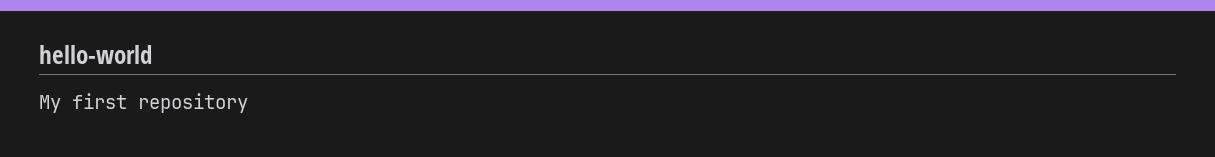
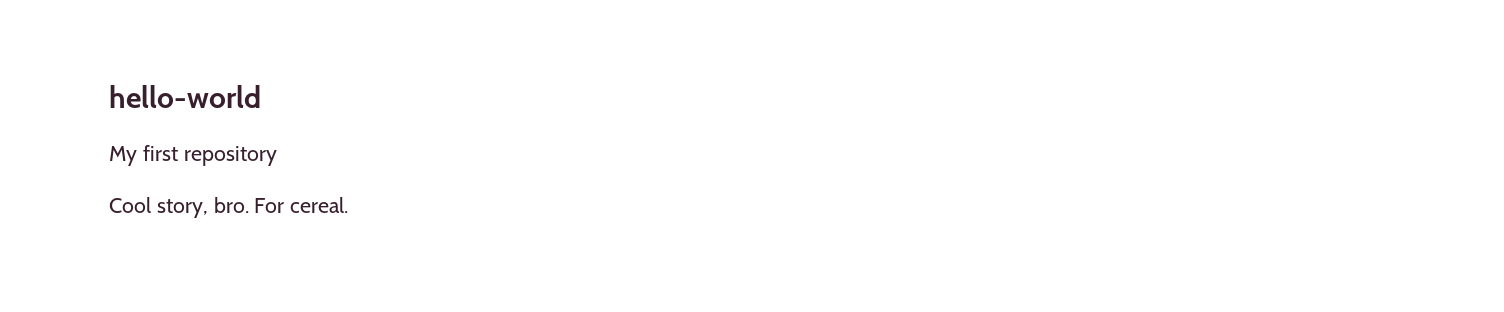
(248, 103) none -> [109,197,349,218] // Cool story, bro. For cereal.

